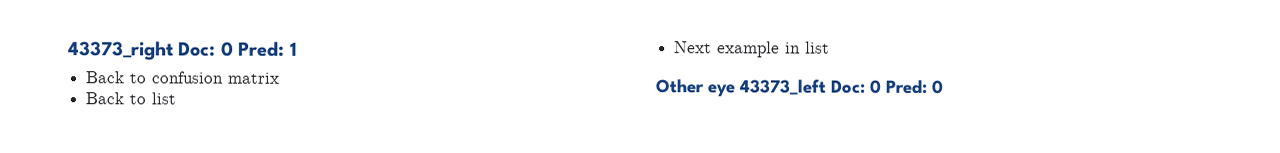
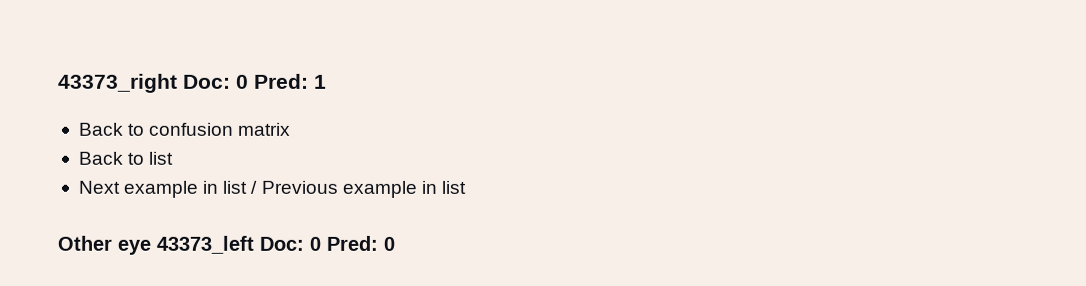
(831, 47) none -> [250,180,466,198] / Previous example in list

